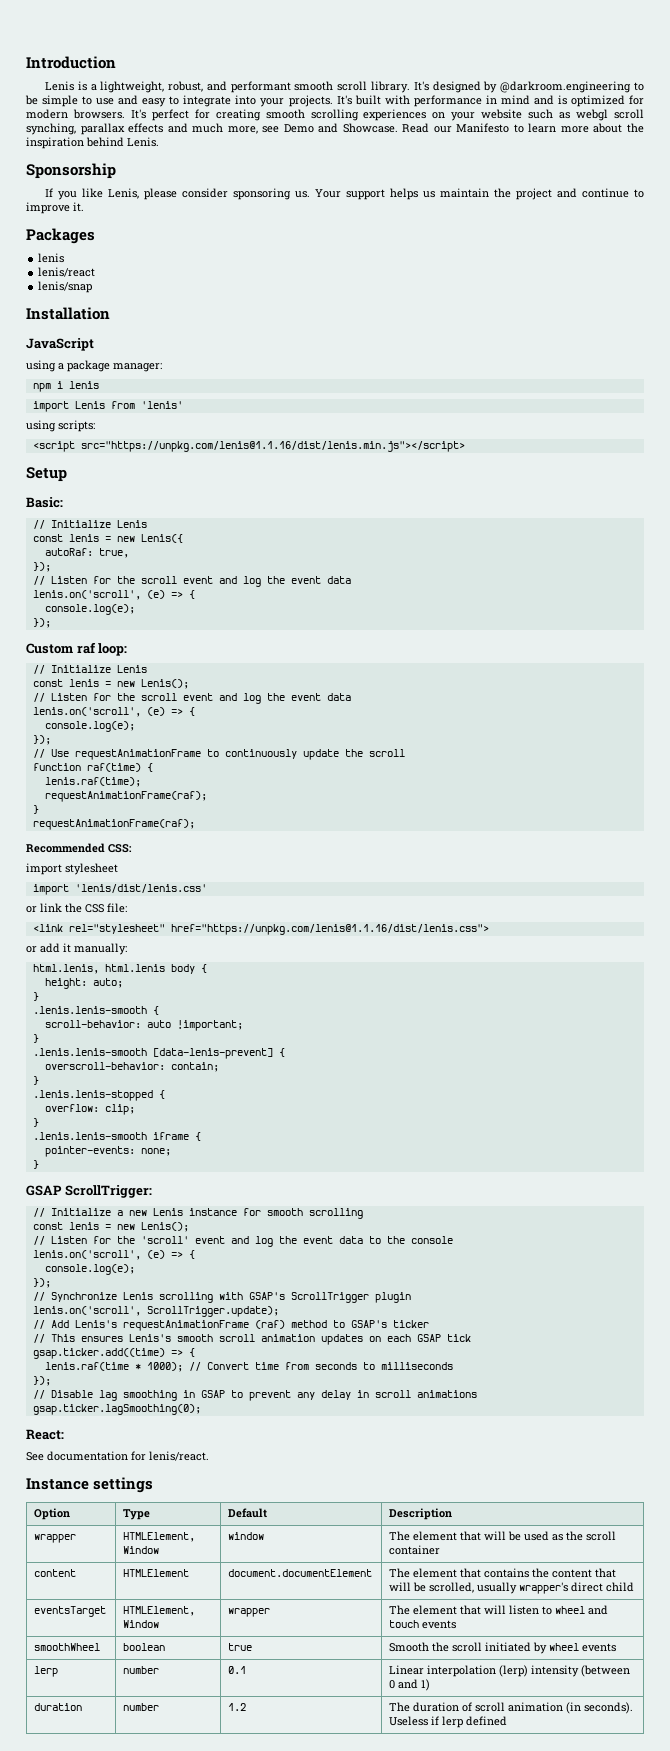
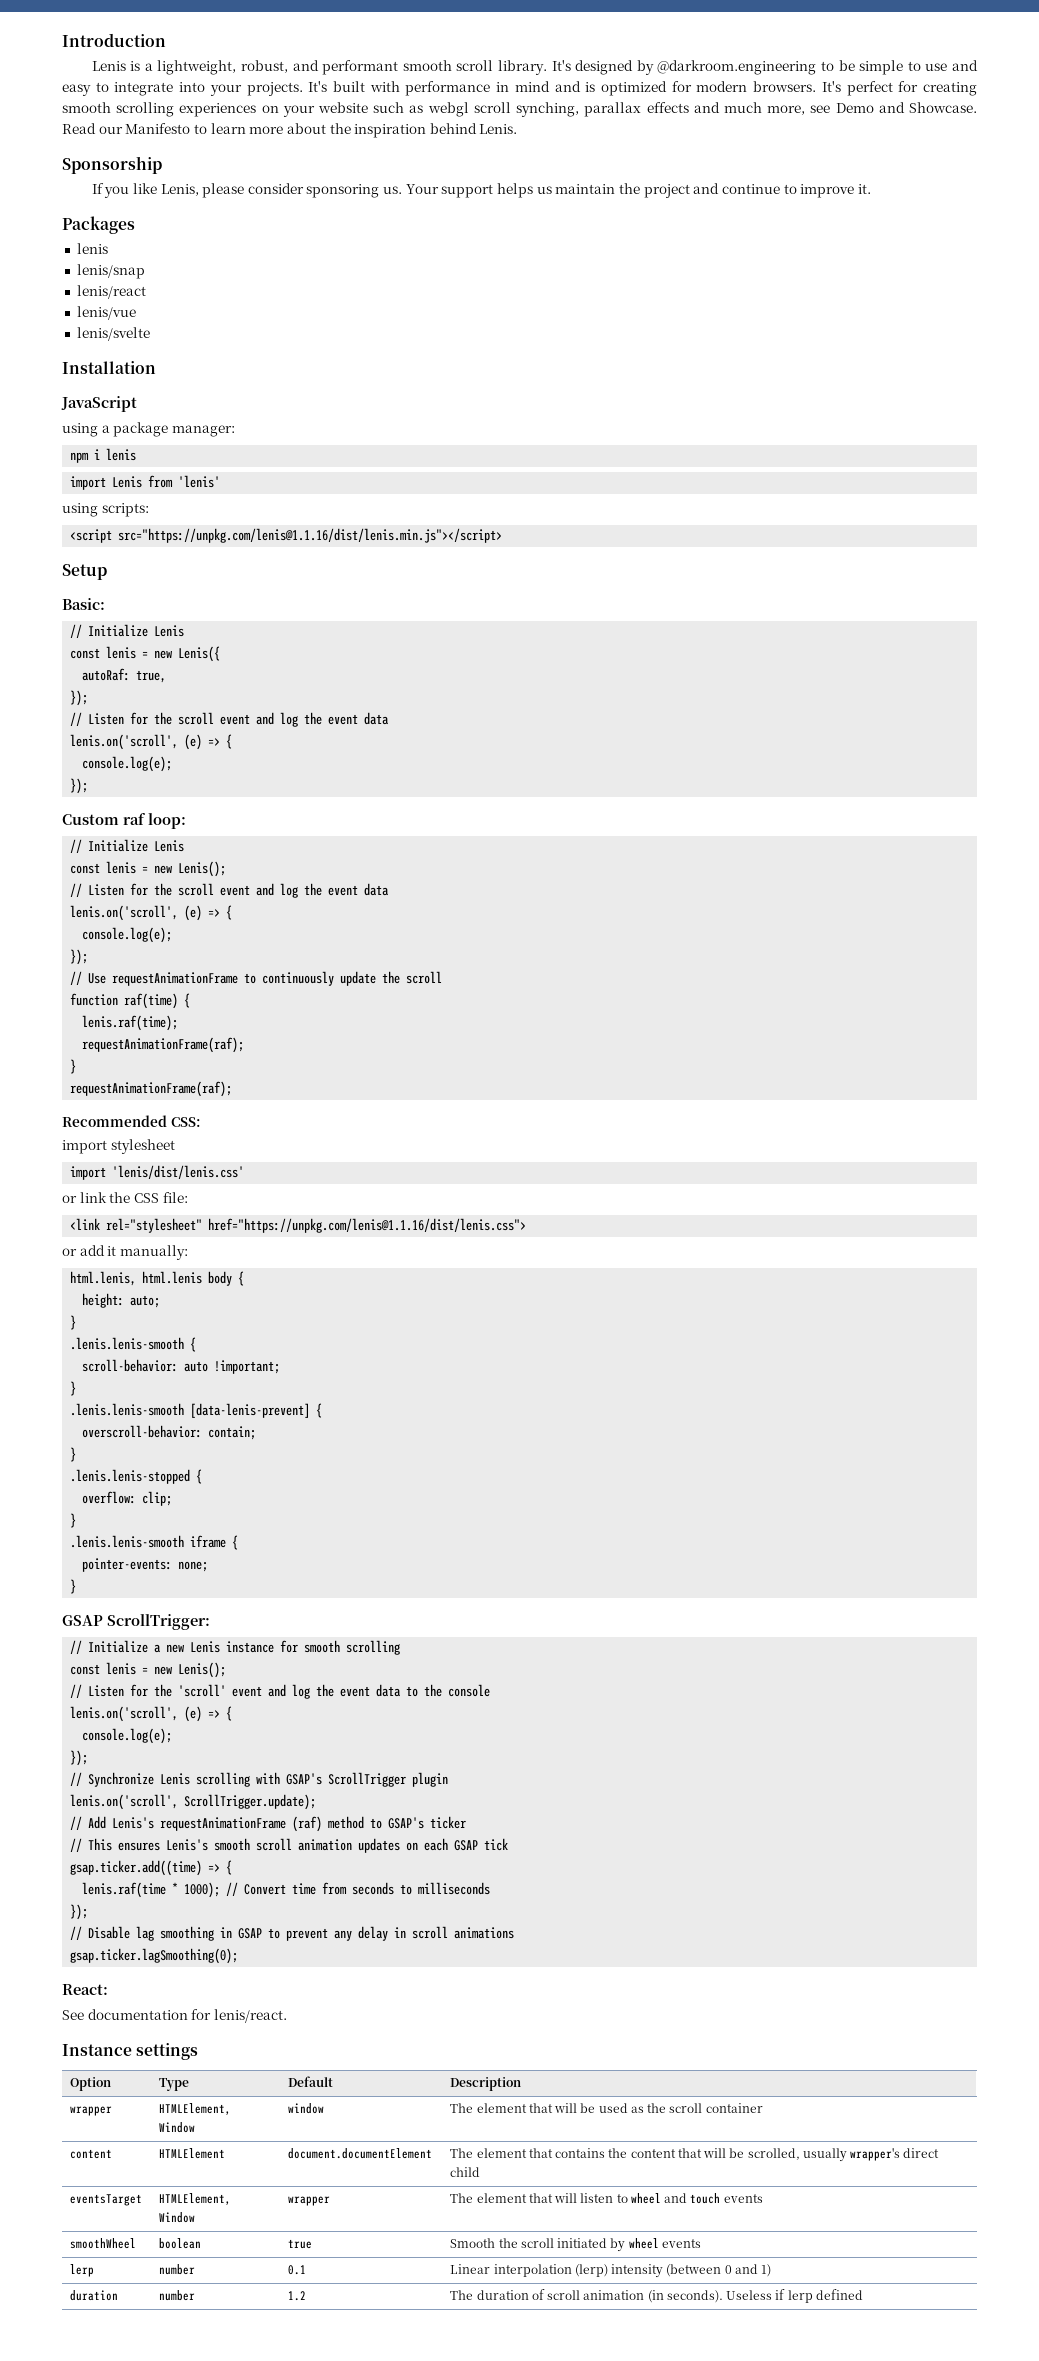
(65, 258) none -> [76,264,145,279] // lenis/snap
[38,281,93,293] lenis/snap -> [76,306,136,320] [76,327,150,341] lenis/vue // lenis/svelte

